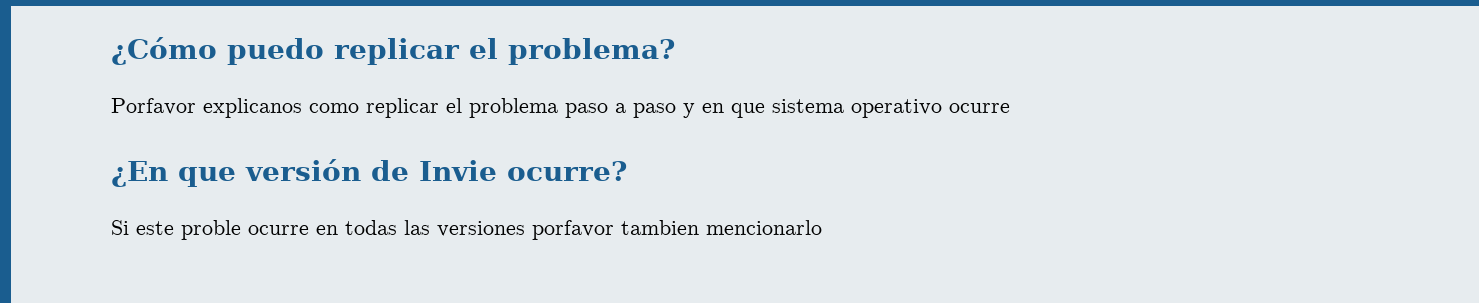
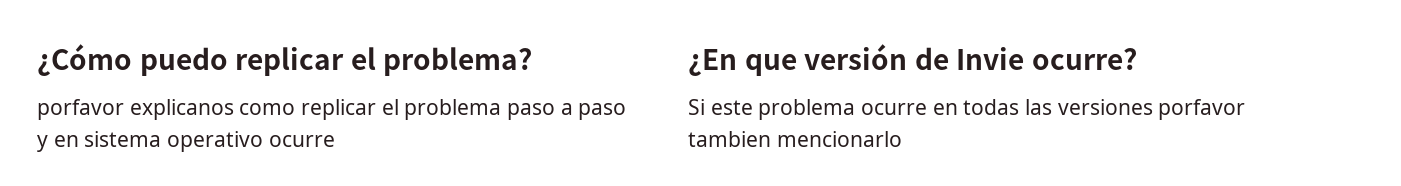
[111,98,196,115] Porfavor -> [37,99,124,120] porfavor
[731,103,765,118] que -> (79, 141) none
[181,220,241,240] proble -> [758,99,856,120] problema

